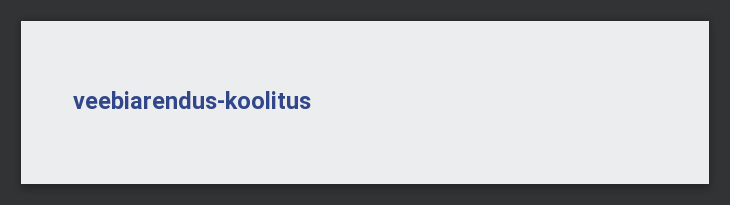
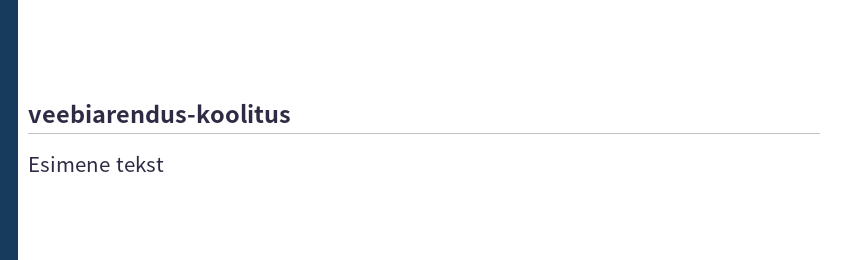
(311, 100) none -> [28,155,164,172] // Esimene tekst

